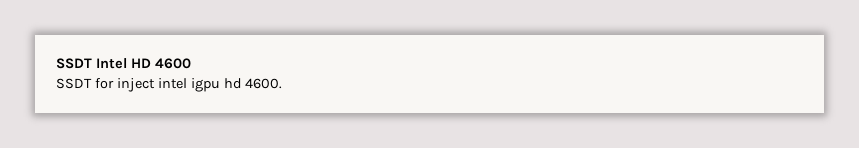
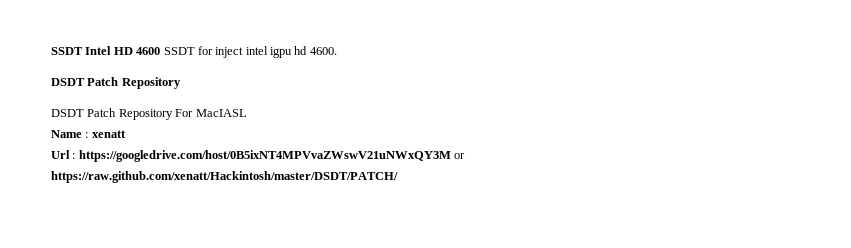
(191, 63) // -> (161, 51) none
(283, 83) none -> [51,77,181,89] [51,108,247,120] [51,130,126,138] [51,150,466,162] [51,171,398,183] // DSDT Patch Repository // DSDT Patch Repository For MacIASL // Name : xenatt // Url : https://googledrive.com/host/0B5ixNT4MPVvaZWswV21uNWxQY3M or https://raw.github.com/xenatt/Hackintosh/master/DSDT/PATCH/

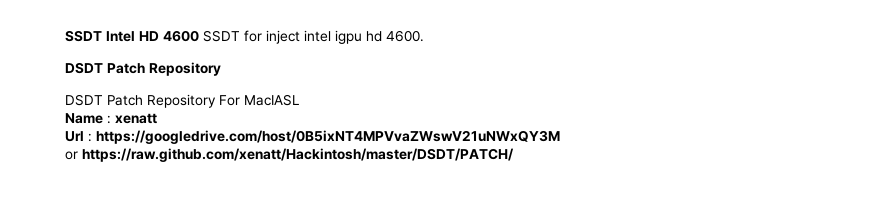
(451, 156) none -> (560, 137) //

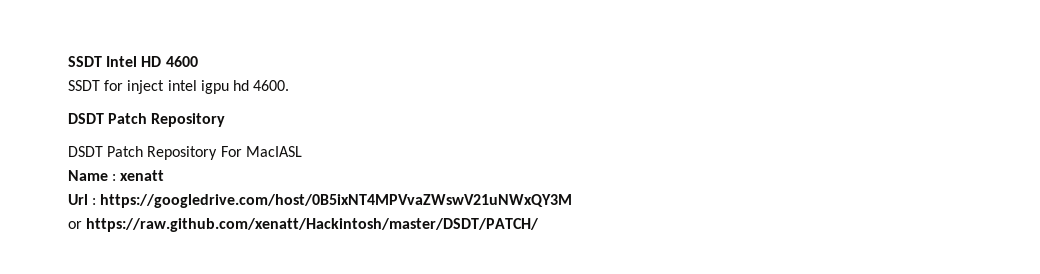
(199, 36) none -> (198, 61) //

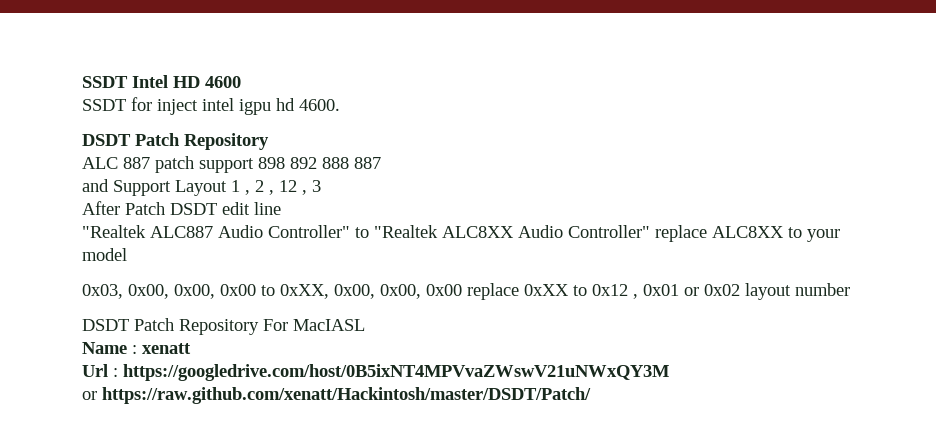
(226, 120) none -> [82,156,381,173] [82,179,321,196] [82,201,281,215] [82,225,840,242] [82,248,127,261] [82,283,850,300] // ALC 887 patch support 898 892 888 887 // and Support Layout 1 , 2 , 12 , 3 // After Patch DSDT edit line // "Realtek ALC887 Audio Controller" to "Realtek ALC8XX Audio Controller" replace ALC8XX to your model // 0x03, 0x00, 0x00, 0x00 to 0xXX, 0x00, 0x00, 0x00 replace 0xXX to 0x12 , 0x01 or 0x02 layout number
[86,218,540,232] https://raw.github.com/xenatt/Hackintosh/master/DSDT/PATCH/ -> [102,387,591,404] https://raw.github.com/xenatt/Hackintosh/master/DSDT/Patch/

